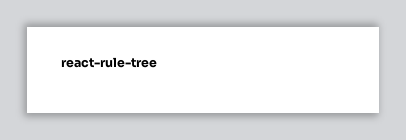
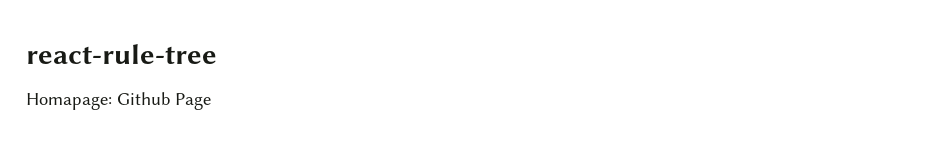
(157, 62) none -> [26,92,211,110] // Homapage: Github Page

